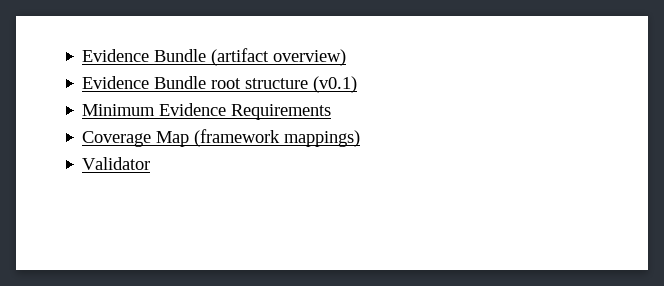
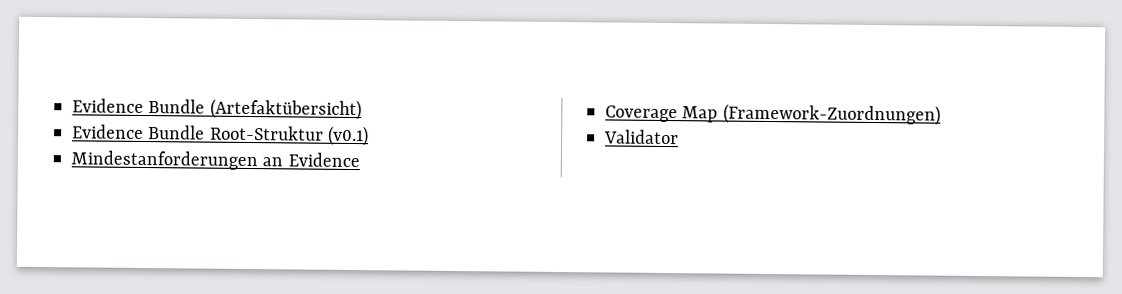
[82,48,347,66] [82,76,309,89] Evidence Bundle (artifact overview) // Evidence Bundle root structure -> [72,98,362,121] [72,124,324,141] Evidence Bundle (Artefaktübersicht) // Evidence Bundle Root-Struktur
[82,103,332,120] Minimum Evidence Requirements -> [71,150,360,171] Mindestanforderungen an Evidence
[194,129,361,147] (framework mappings) -> [722,103,941,126] (Framework-Zuordnungen)

